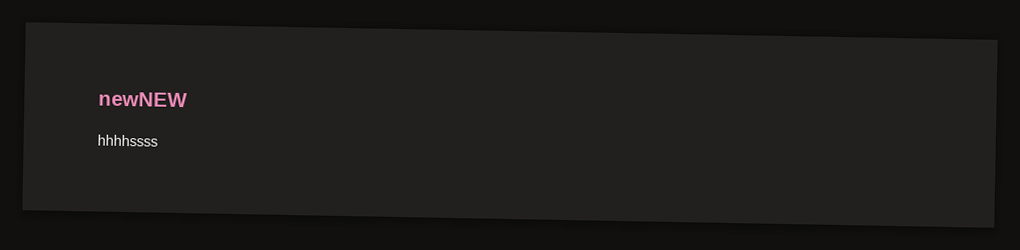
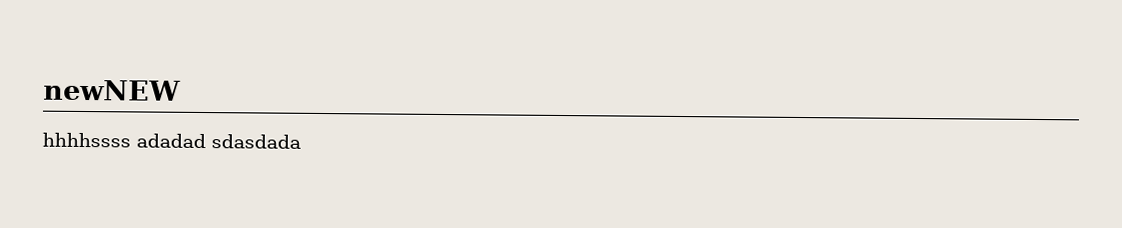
(158, 140) none -> [136,133,301,149] adadad sdasdada

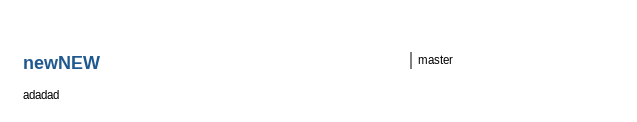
[42,132,131,148] hhhhssss -> (100, 62) none
[211,134,301,149] sdasdada -> [418,55,453,64] // master

